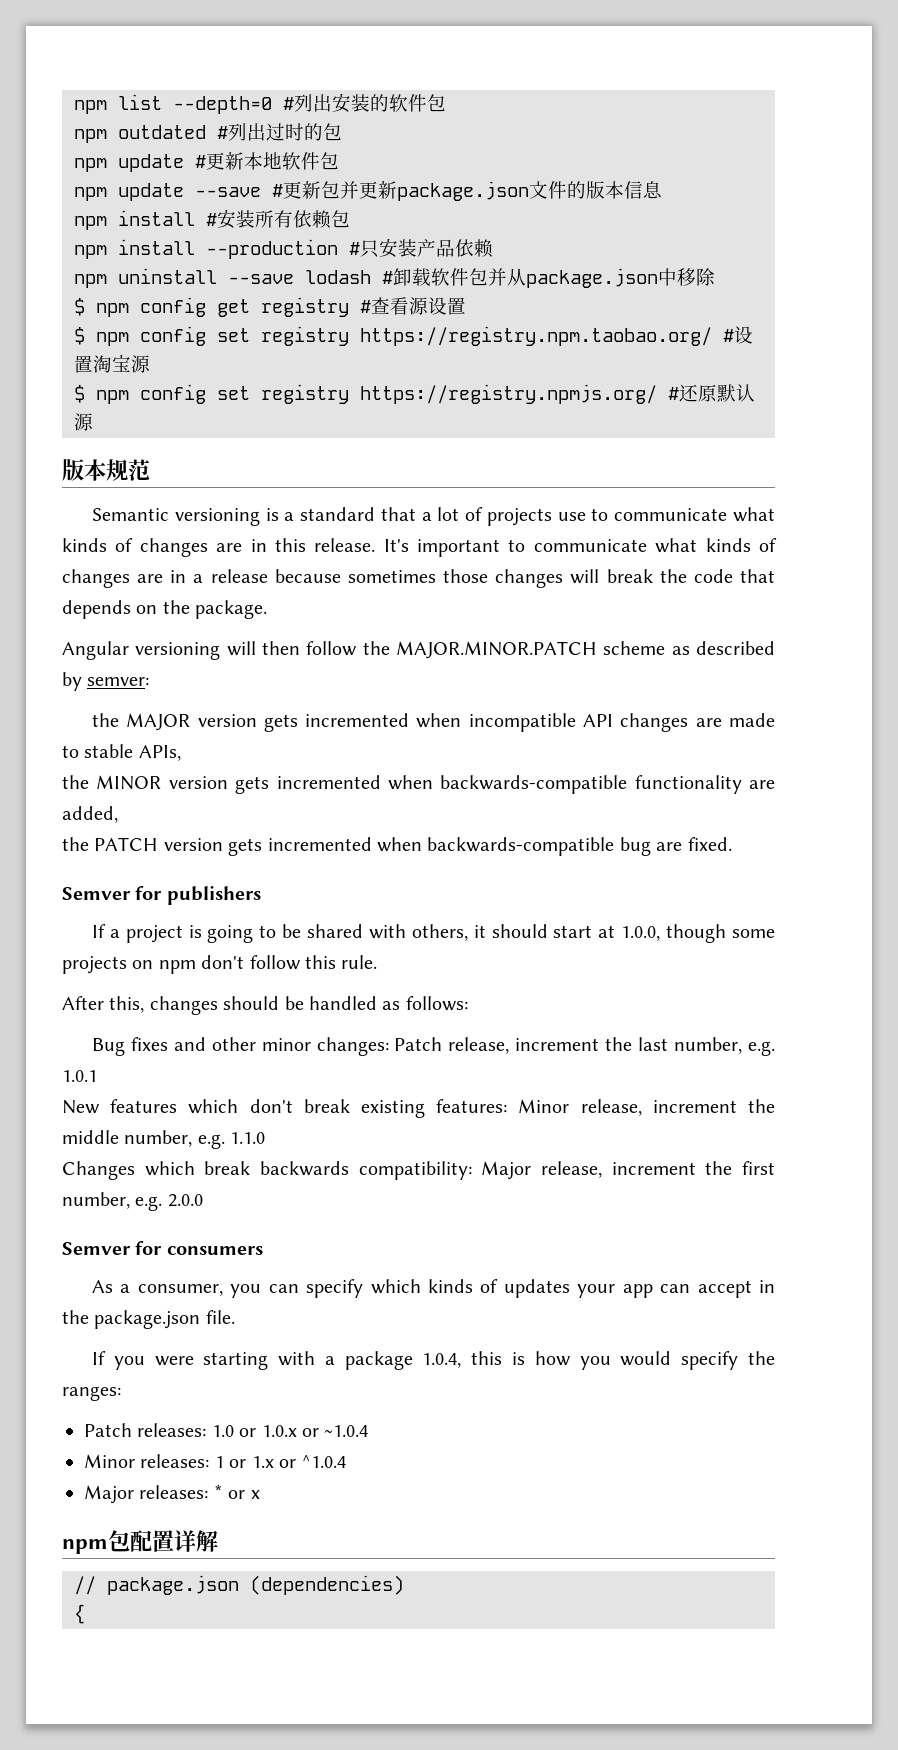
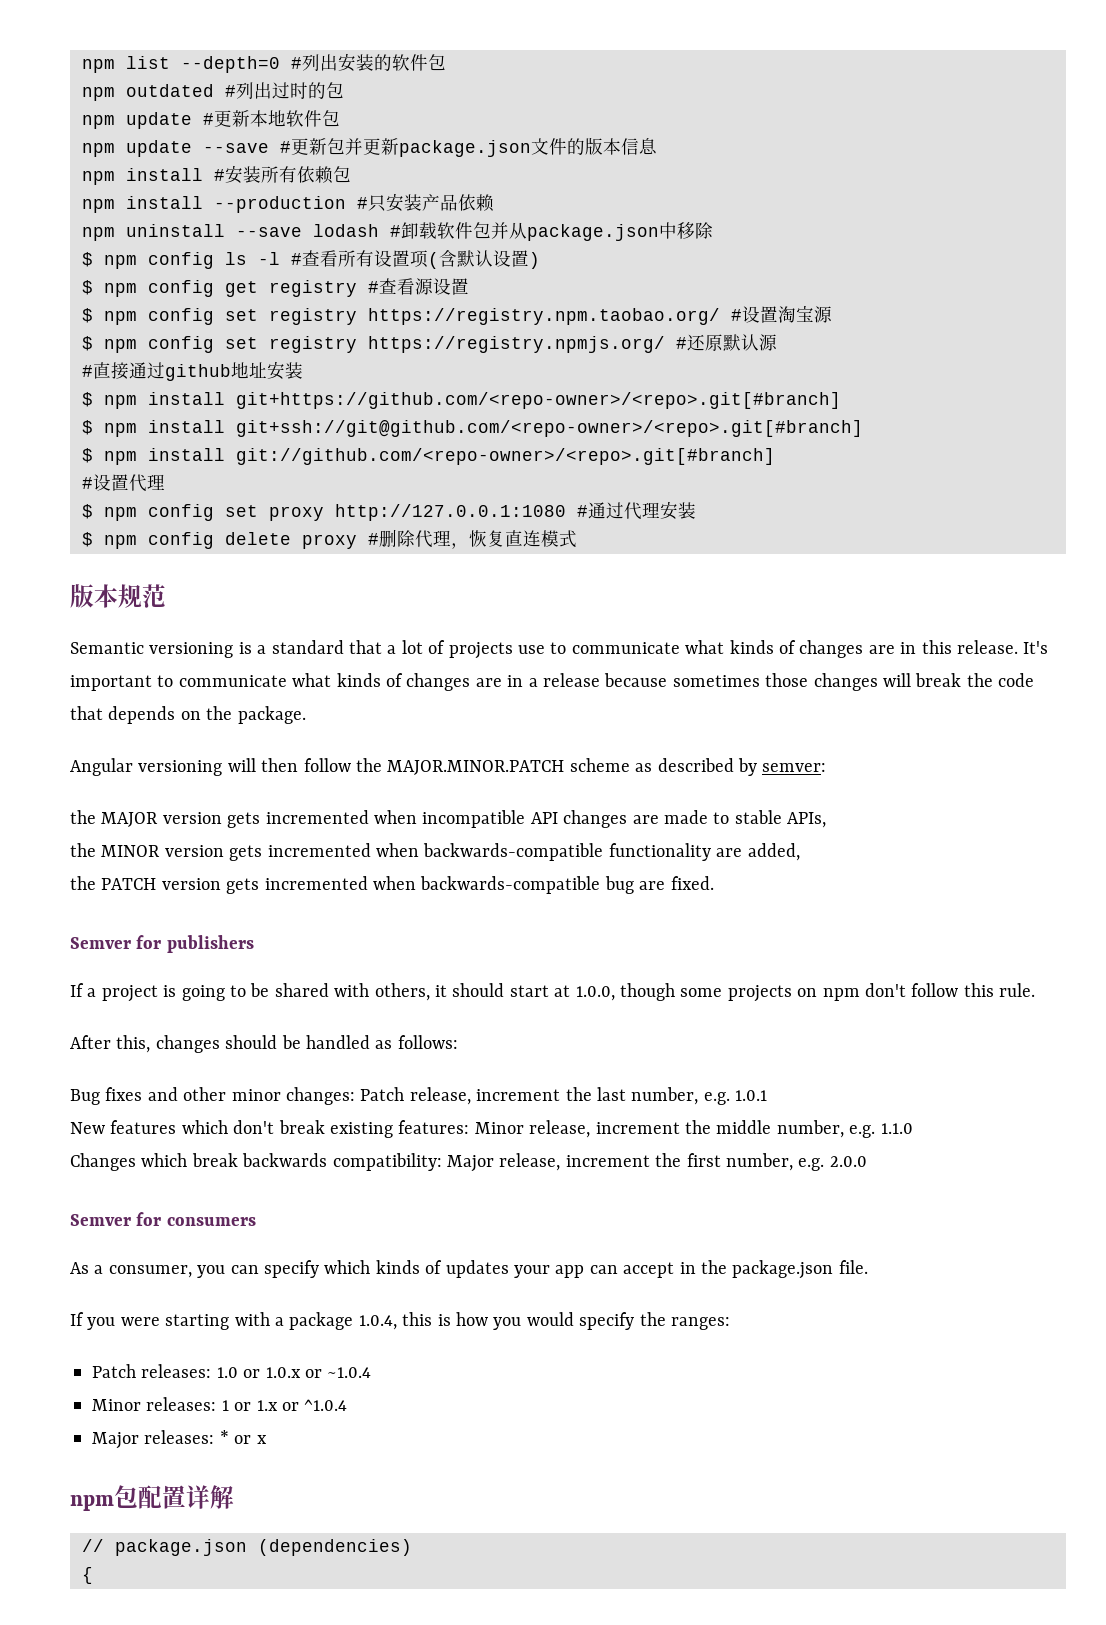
(715, 277) none -> [82,250,540,269] // $ npm config ls -l #查看所有设置项(含默认设置)
(93, 422) none -> [82,361,303,381] [82,392,841,409] [82,420,863,437] [82,448,775,465] [82,474,165,492] [82,501,696,521] [82,529,577,549] // #直接通过github地址安装 // $ npm install git+https://github.com/<repo-owner>/<repo>.git[#branch] // $ npm install git+ssh://git@github.com/<repo-owner>/<repo>.git[#branch] // $ npm install git://github.com/<repo-owner>/<repo>.git[#branch] // #设置代理 // $ npm config set proxy http://127.0.0.1:1080 #通过代理安装 // $ npm config delete proxy #删除代理，恢复直连模式

